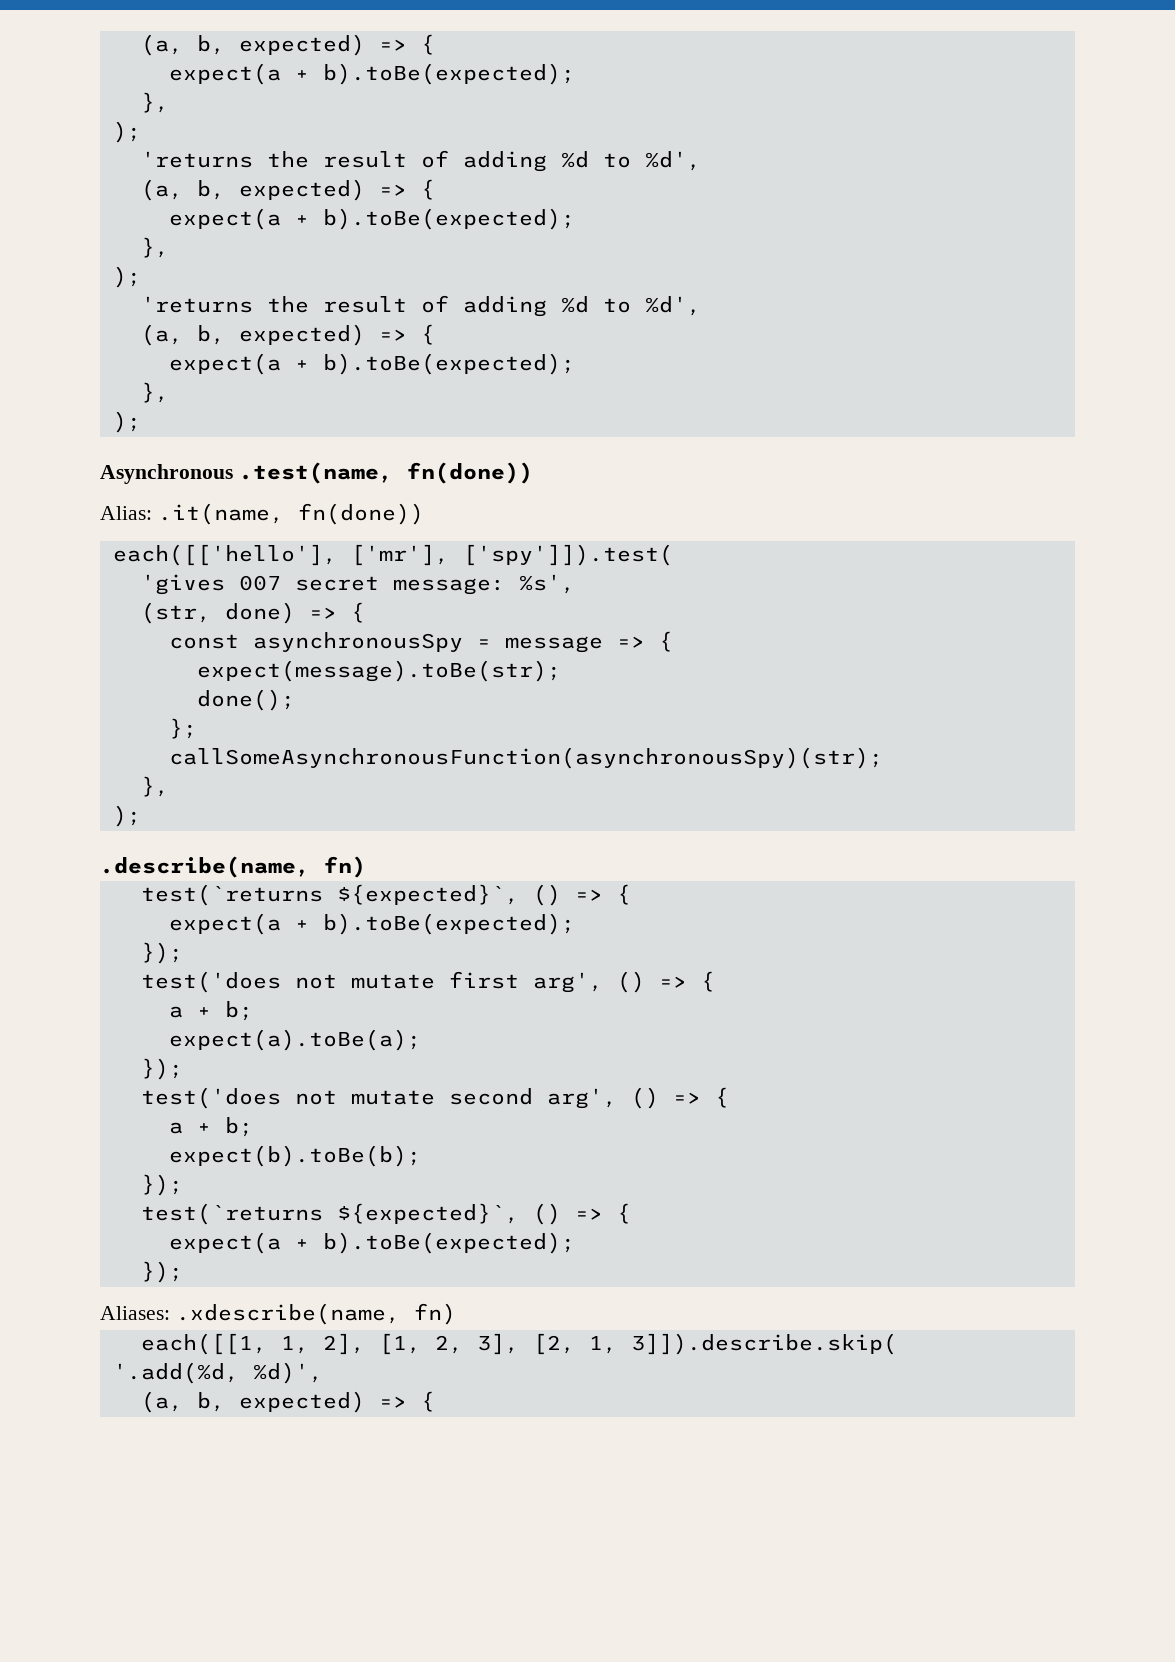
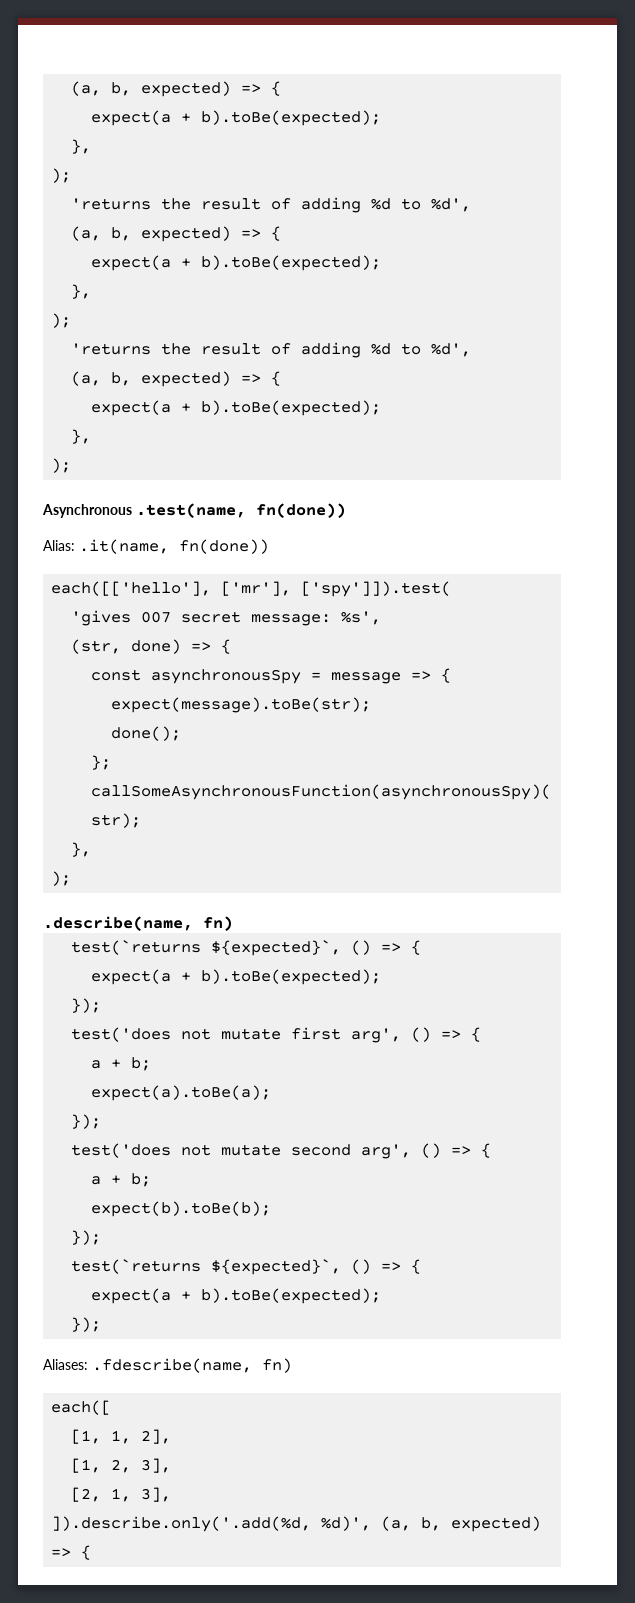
[175,1303,456,1325] [140,1333,267,1355] .xdescribe(name, fn) // each([[1, -> [92,1358,292,1373] [51,1400,112,1415] [71,1429,102,1444] .fdescribe(name, fn) // each([ // [1,
(365, 1344) none -> (172, 1436) //
(519, 1344) none -> (172, 1465) //
[630,1333,897,1355] [112,1362,239,1384] 3]]).describe.skip( // '.add(%d, -> [141,1487,172,1502] [51,1516,312,1532] 3], // ]).describe.only('.add(%d,
(323, 1373) // -> (372, 1523) none

